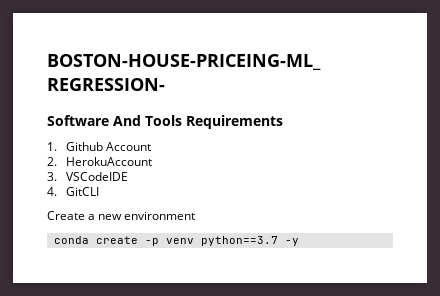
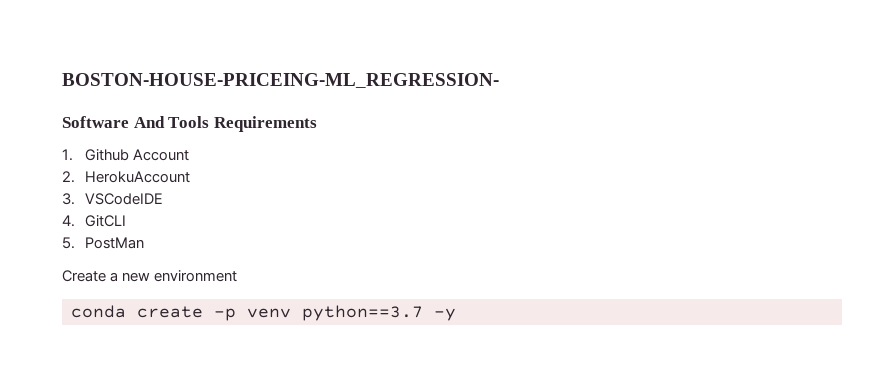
(100, 191) none -> [62,237,145,249] // 5. PostMan

